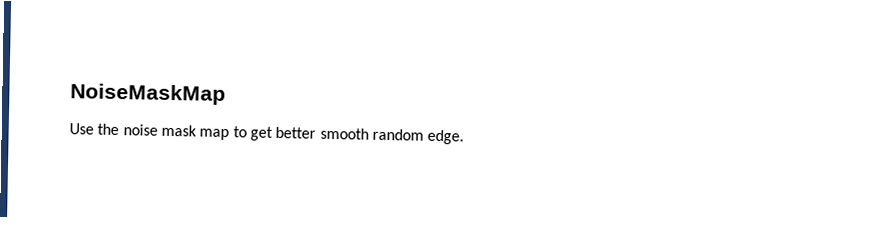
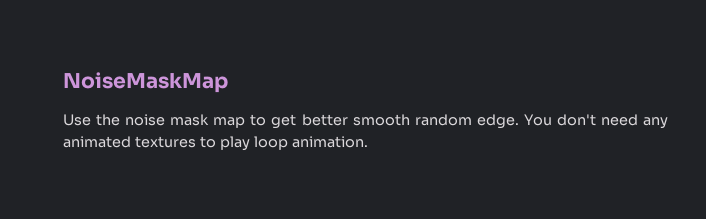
(465, 137) none -> [523,114,668,129] [63,136,368,151] You don't need any animated textures to play loop animation.

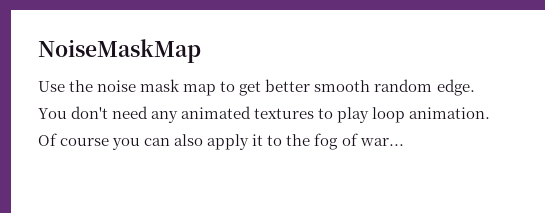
(519, 121) none -> (475, 87) //
(368, 142) none -> [38,133,404,150] // Of course you can also apply it to the fog of war...

